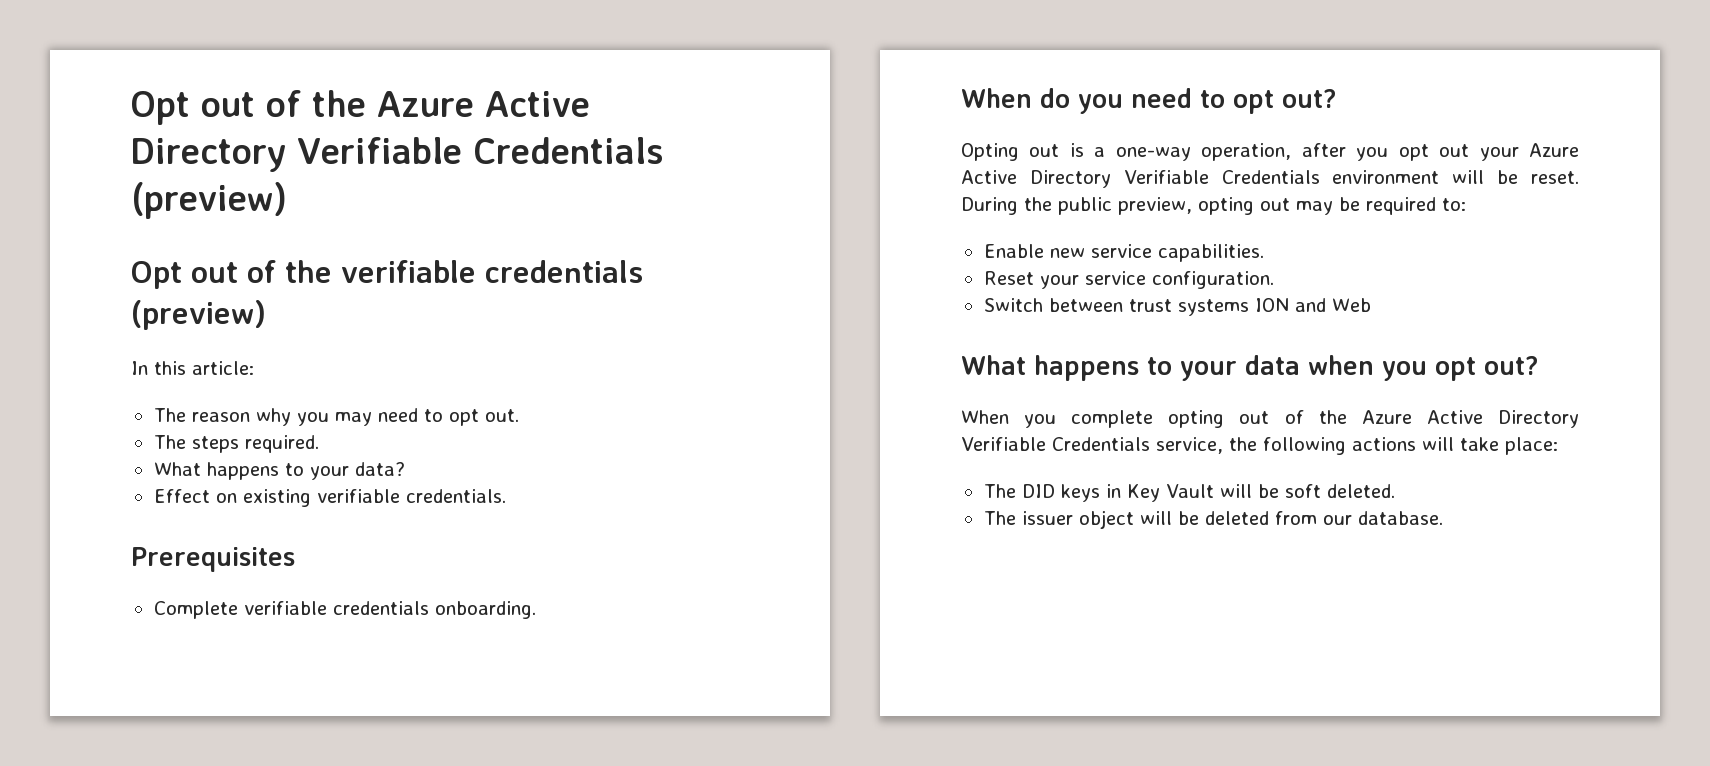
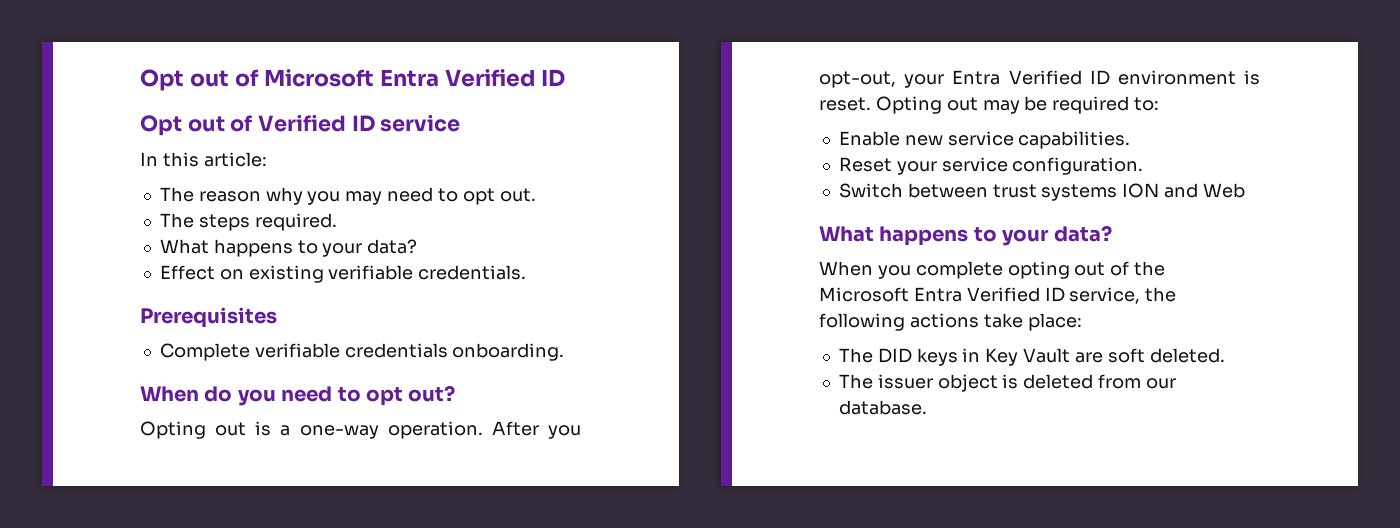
[131,90,590,125] [131,137,664,172] [131,182,287,219] [131,260,643,289] [131,300,266,330] Opt out of the Azure Active Directory Verifiable Credentials (preview) // Opt out of the verifiable credentials (preview) -> [140,69,565,91] [140,114,461,136] Opt out of Microsoft Entra Verified ID // Opt out of Verified ID service
[1201,143,1579,161] [961,170,1579,188] [961,197,1254,215] operation, after you opt out your Azure Active Directory Verifiable Credentials environment will be reset. During the public preview, opting -> [387,421,581,439] [819,70,1260,88] [819,96,942,114] operation. After you opt-out, your Entra Verified ID environment is reset. Opting
[1245,355,1539,381] data when you opt out? -> [1053,225,1112,242] data?
[1361,410,1579,428] [961,437,1150,451] Azure Active Directory Verifiable Credentials -> [819,287,1065,302] Microsoft Entra Verified ID
[1421,437,1454,451] will -> (979, 320) none
[1219,484,1279,498] will be -> [1074,352,1103,363] are
[1139,511,1199,525] will be -> [1002,374,1019,389] is

